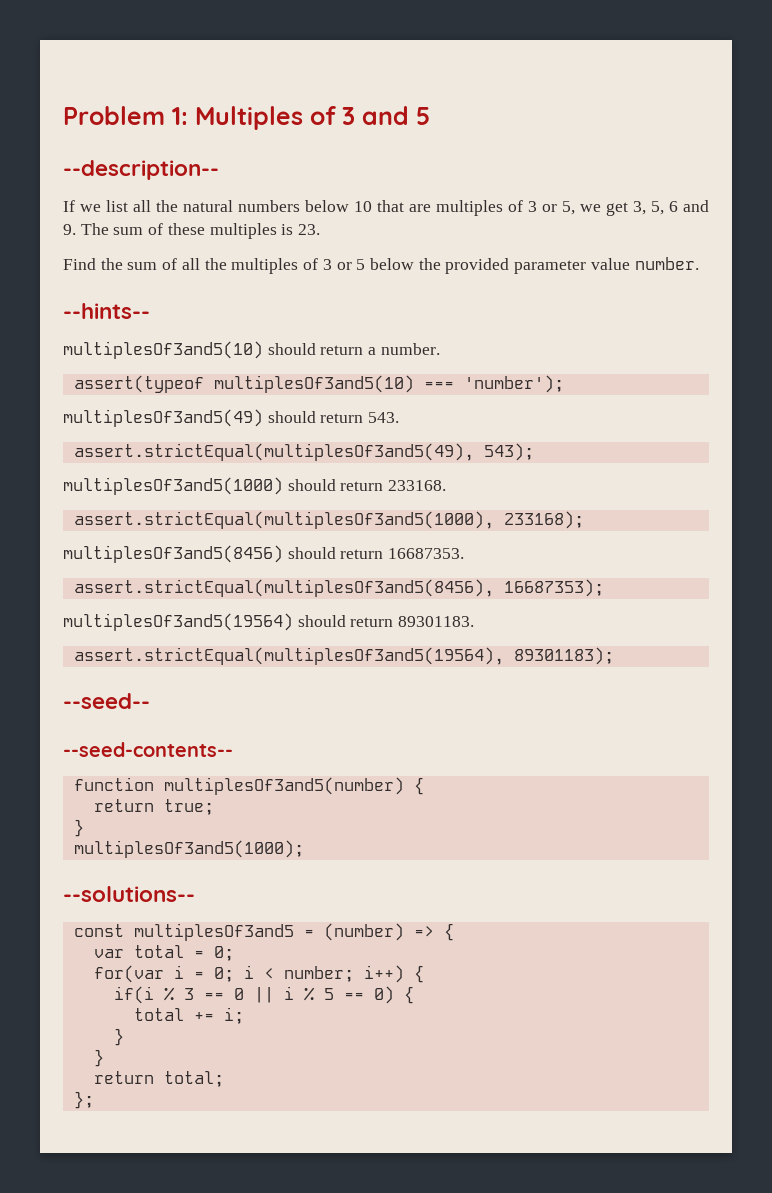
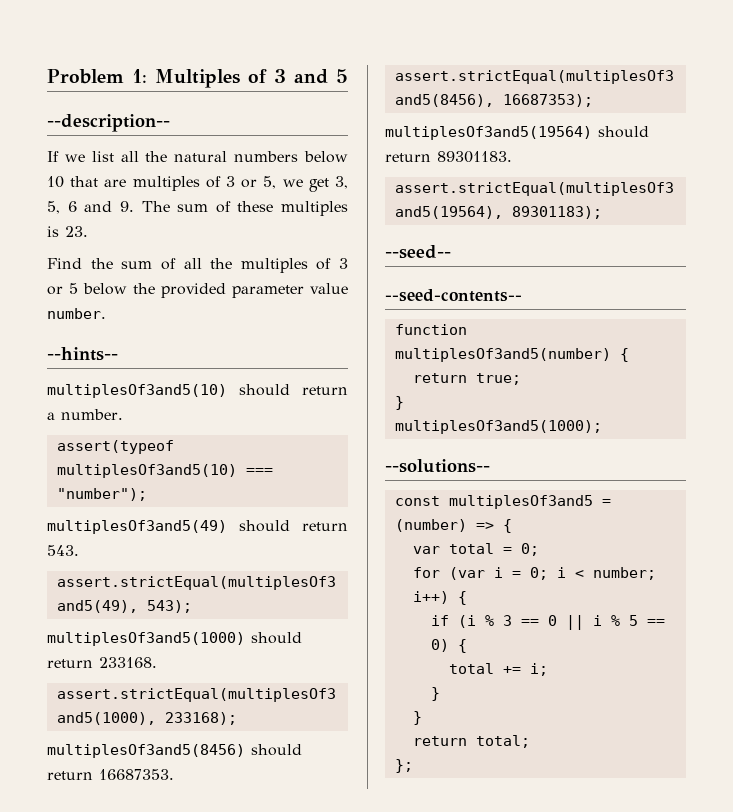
[463,375,564,393] 'number'); -> [56,488,147,501] "number");
[93,965,164,983] for(var -> [412,567,485,580] for (var
[113,986,154,1004] if(i -> [430,615,476,628] if (i

